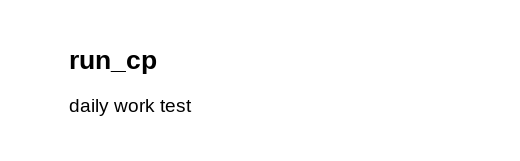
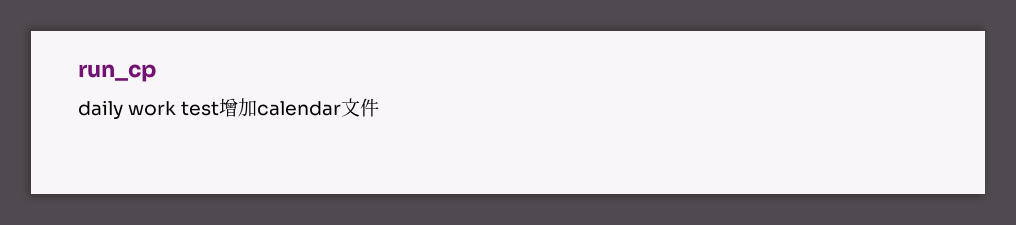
(193, 106) none -> [219,98,380,117] 增加calendar文件

